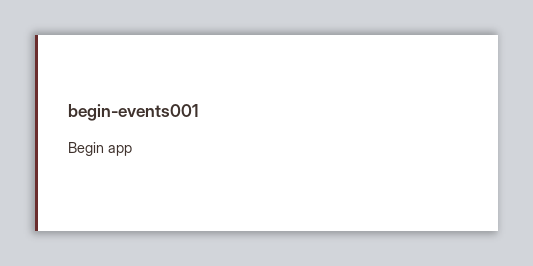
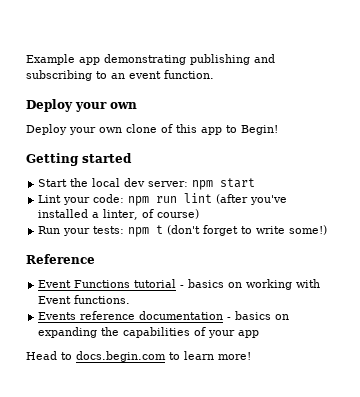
[68,104,198,121] [68,142,132,156] begin-events001 // Begin app -> [26,54,275,65] [26,70,214,81] [26,99,137,112] [26,124,278,135] [26,153,132,166] [38,178,256,190] [38,193,288,206] [38,209,200,220] [38,225,328,237] [26,254,95,264] [38,279,321,290] [38,295,131,304] [38,311,290,320] [38,327,260,338] [26,351,251,362] Example app demonstrating publishing and subscribing to an event function. // Deploy your own // Deploy your own clone of this app to Begin! // Getting started // Start the local dev server: npm start // Lint your code: npm run lint (after you've installed a linter, of course) // Run your tests: npm t (don't forget to write some!) // Reference // Event Functions tutorial - basics on working with Event functions. // Events reference documentation - basics on expanding the capabilities of your app // Head to docs.begin.com to learn more!

